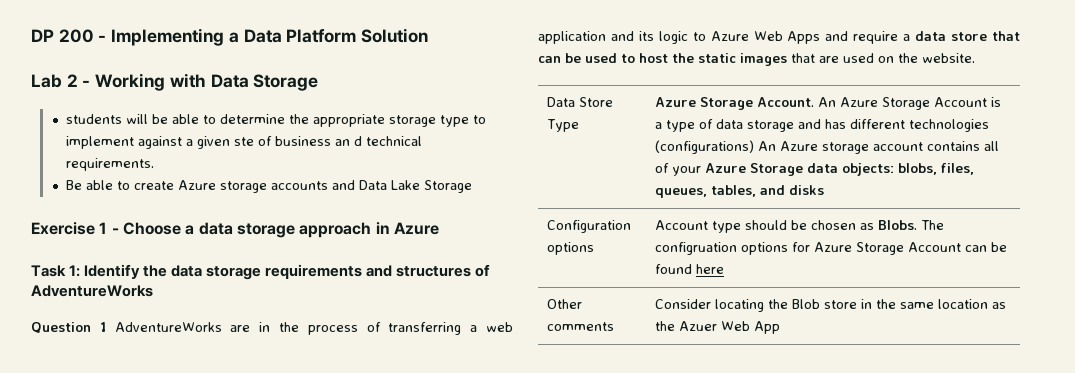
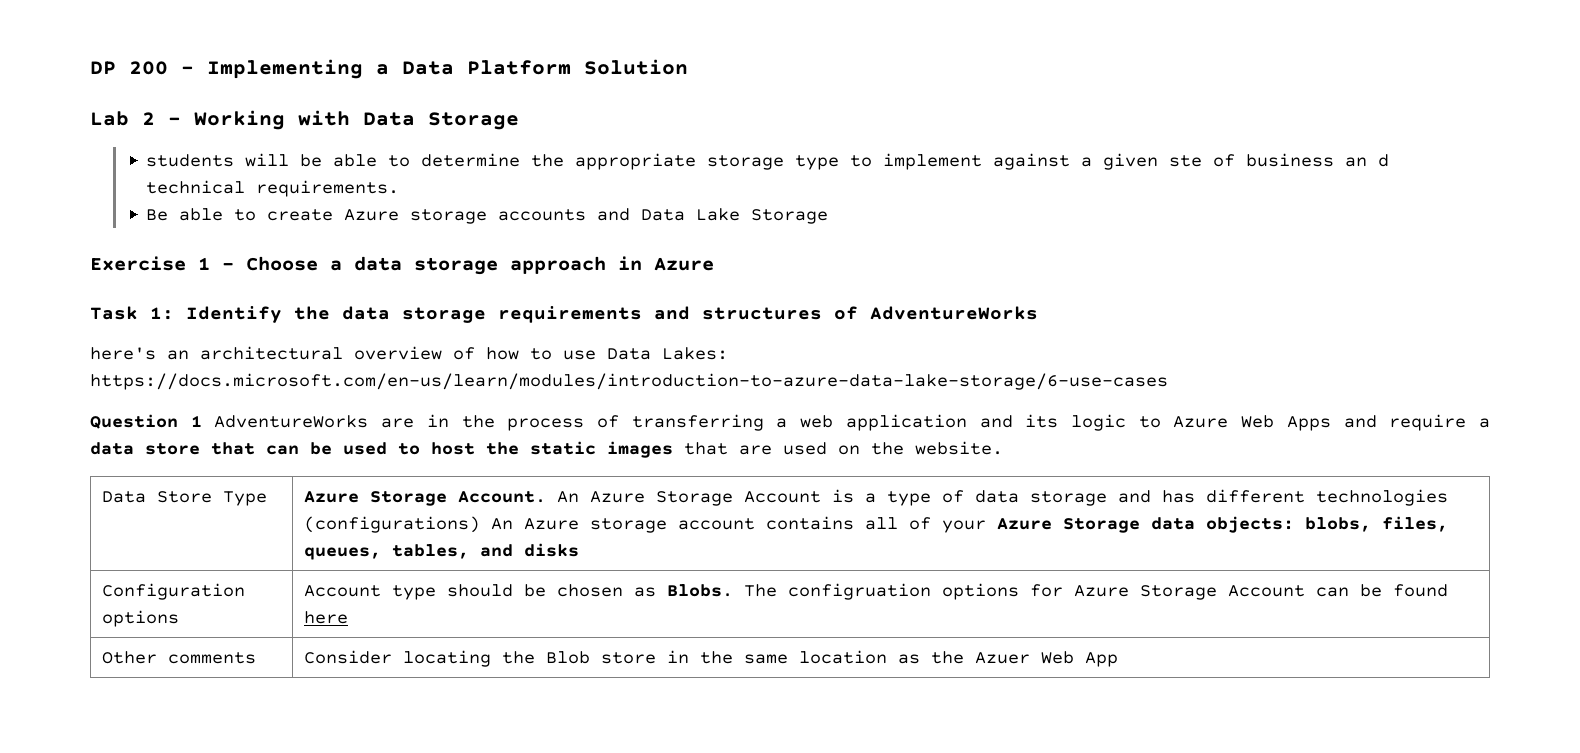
(153, 291) none -> [90,346,728,360] [90,373,1168,390] // here's an architectural overview of how to use Data Lakes: https://docs.microsoft.com/en-us/learn/modules/introduction-to-azure-data-lake-storage/6-use-cases

